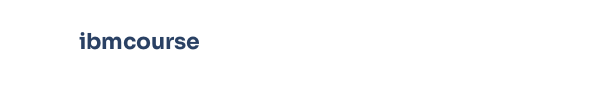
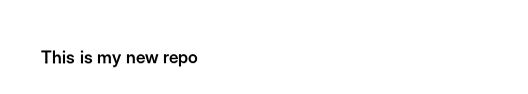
[79,32,200,50] ibmcourse -> [41,50,200,68] This is my new repo

